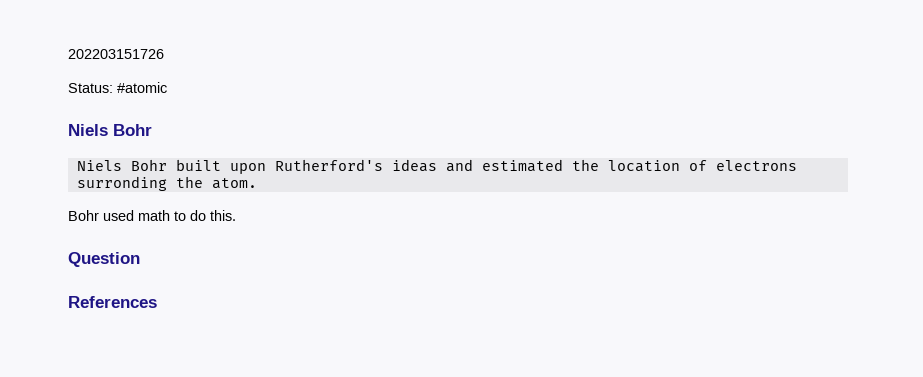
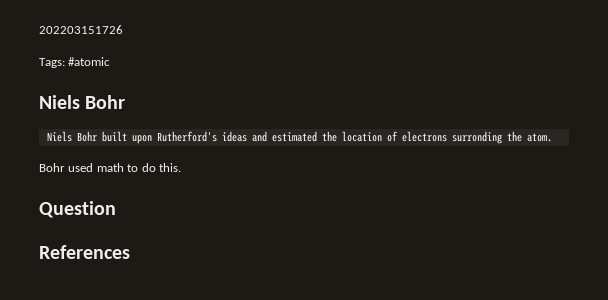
[68,83,113,93] Status: -> [39,58,65,68] Tags:

